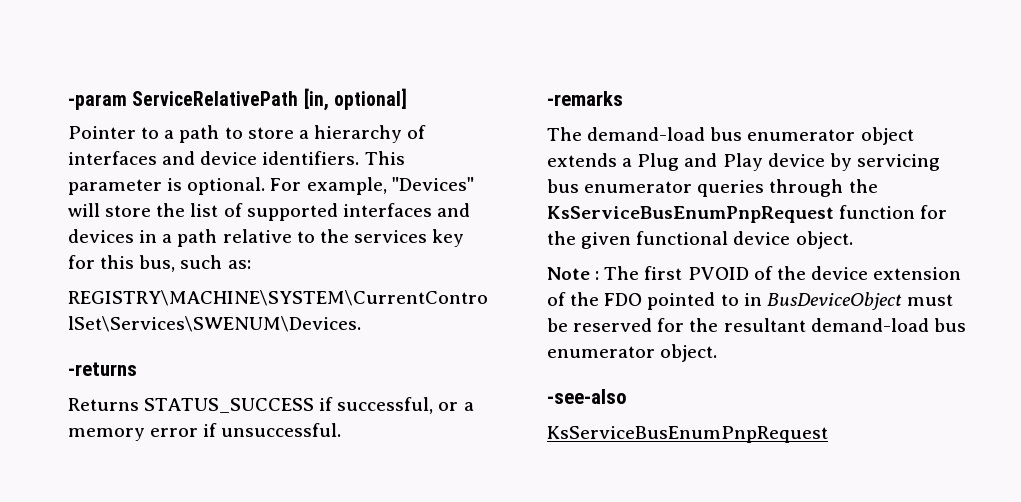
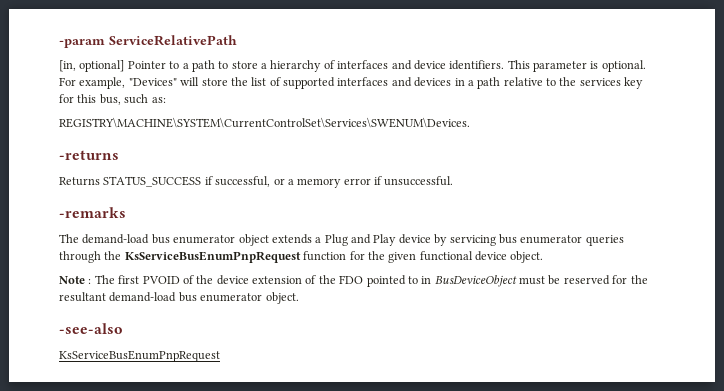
(299, 98) none -> (237, 40) //
(407, 99) // -> (125, 66) none

